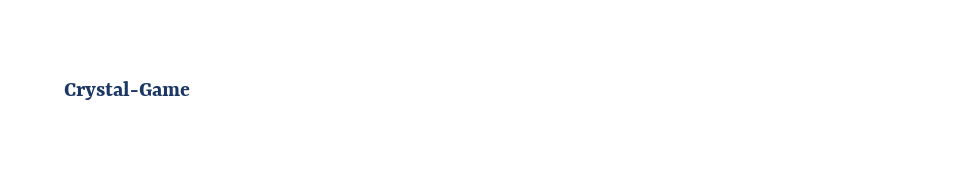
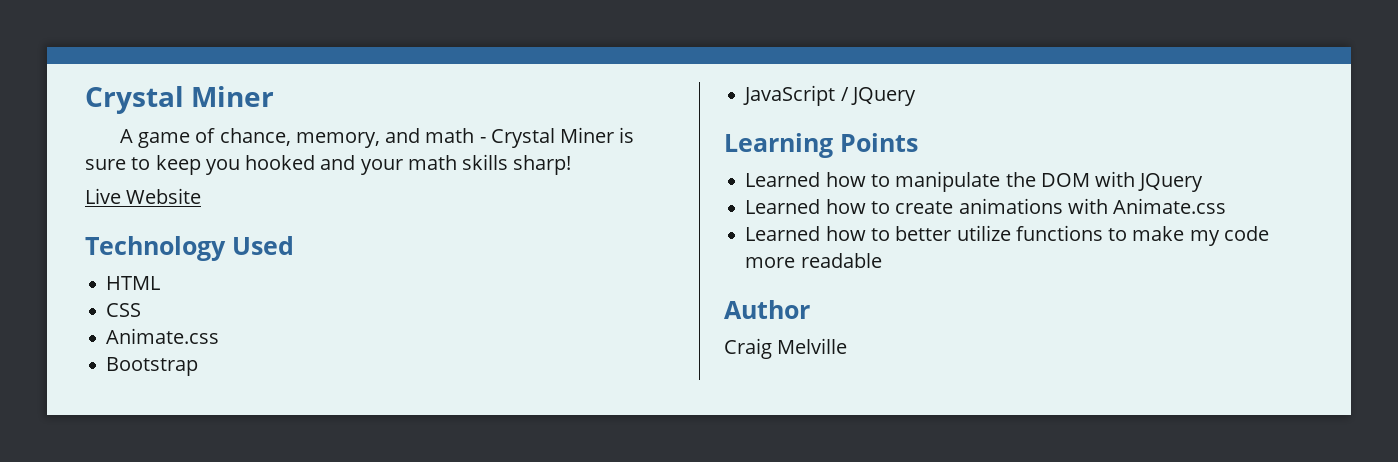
[64,81,190,100] Crystal-Game -> [85,86,275,114] [119,127,635,148] [85,154,572,175] [85,188,202,204] [85,236,294,261] [106,276,161,290] [106,303,142,317] [106,328,220,344] [106,357,199,376] [743,85,916,106] [724,133,918,158] [745,171,1204,192] [745,198,1227,214] [745,225,1269,246] [745,253,882,268] [724,300,810,319] [724,338,848,359] Crystal Miner // A game of chance, memory, and math - Crystal Miner is sure to keep you hooked and your math skills sharp! // Live Website // Technology Used // HTML // CSS // Animate.css // Bootstrap // JavaScript / JQuery // Learning Points // Learned how to manipulate the DOM with JQuery // Learned how to create animations with Animate.css // Learned how to better utilize functions to make my code more readable // Author // Craig Melville

